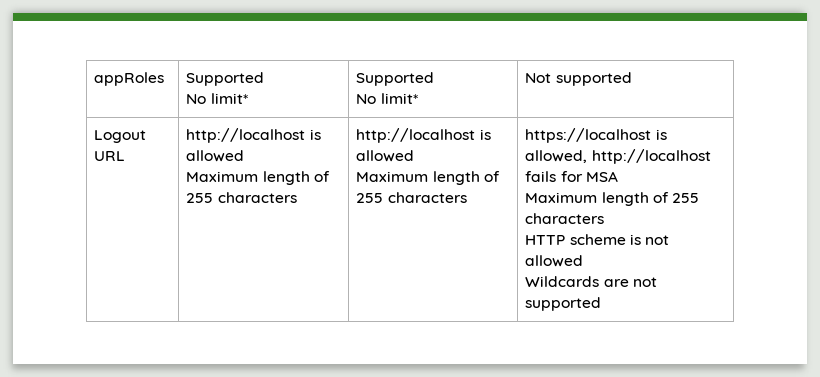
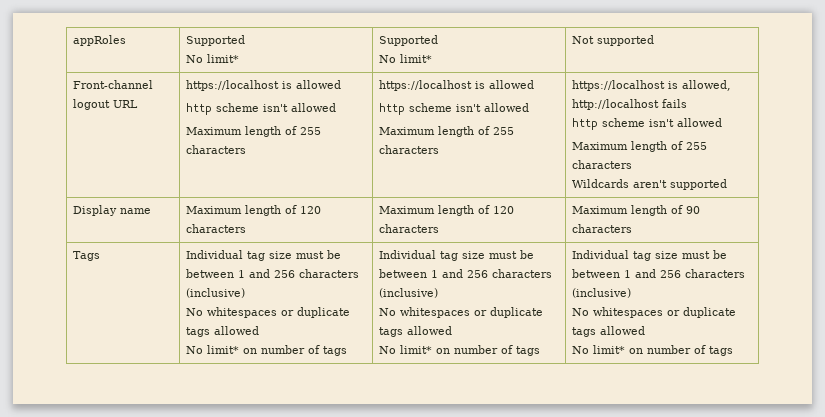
[94,130,147,143] Logout -> [72,80,153,89] [72,99,110,110] Front-channel logout
[186,128,321,143] [186,150,245,162] [186,171,330,185] [186,192,297,203] [356,128,491,143] [356,150,415,162] http://localhost is allowed // Maximum length of 255 characters | http://localhost is allowed -> [185,80,341,91] [185,103,336,115] [185,126,321,137] [185,145,246,154] [378,80,534,91] [378,103,529,115] https://localhost is allowed // http scheme isn't allowed // Maximum length of 255 characters | https://localhost is allowed // http scheme isn't allowed
[560,171,618,182] for MSA -> [571,118,722,130] // http scheme isn't allowed
[525,234,670,245] [525,255,584,267] [525,276,657,287] [525,297,602,311] HTTP scheme is not allowed // Wildcards are not supported -> [571,179,727,190] [72,205,151,216] [185,205,321,216] [185,224,246,233] [378,205,514,216] [378,224,439,233] [571,205,700,216] [571,224,632,233] [72,251,100,261] [185,250,341,261] [185,269,359,278] [185,288,245,298] [185,307,350,318] [185,326,259,337] [185,345,347,356] [378,250,534,261] [378,269,552,278] [378,288,438,298] [378,307,543,318] [378,326,452,337] [378,345,540,356] [571,250,727,261] [571,269,745,278] [571,288,631,298] [571,307,736,318] [571,326,645,337] [571,345,733,356] Wildcards aren't supported // Display name | Maximum length of 120 characters | Maximum length of 120 characters | Maximum length of 90 characters // Tags | Individual tag size must be between 1 and 256 characters (inclusive) // No whitespaces or duplicate tags allowed // No limit* on number of tags | Individual tag size must be between 1 and 256 characters (inclusive) // No whitespaces or duplicate tags allowed // No limit* on number of tags | Individual tag size must be between 1 and 256 characters (inclusive) // No whitespaces or duplicate tags allowed // No limit* on number of tags

